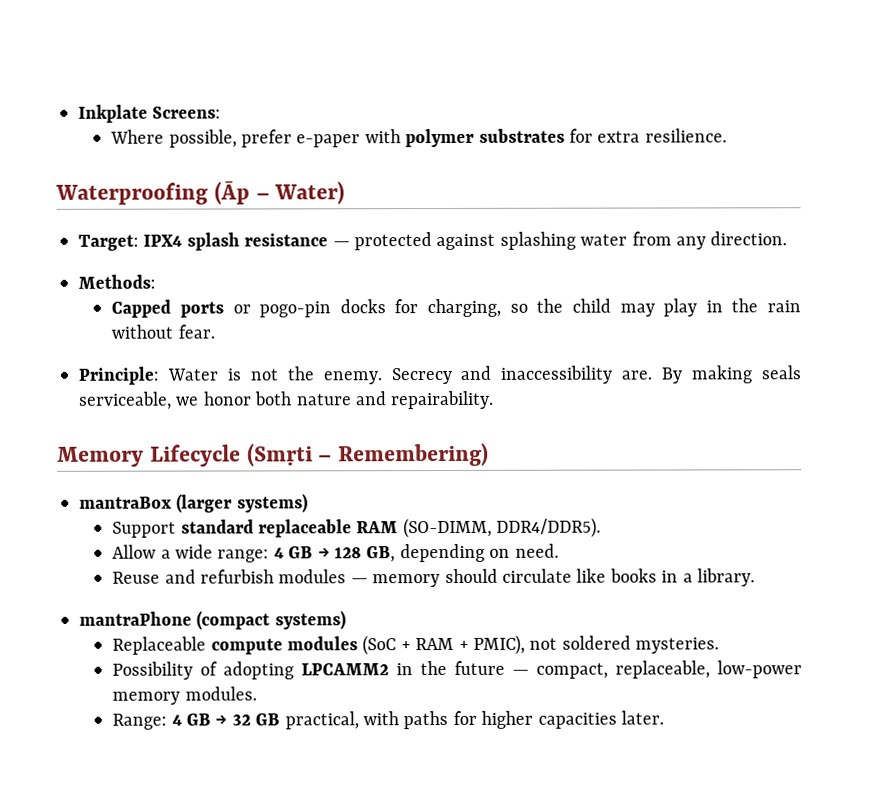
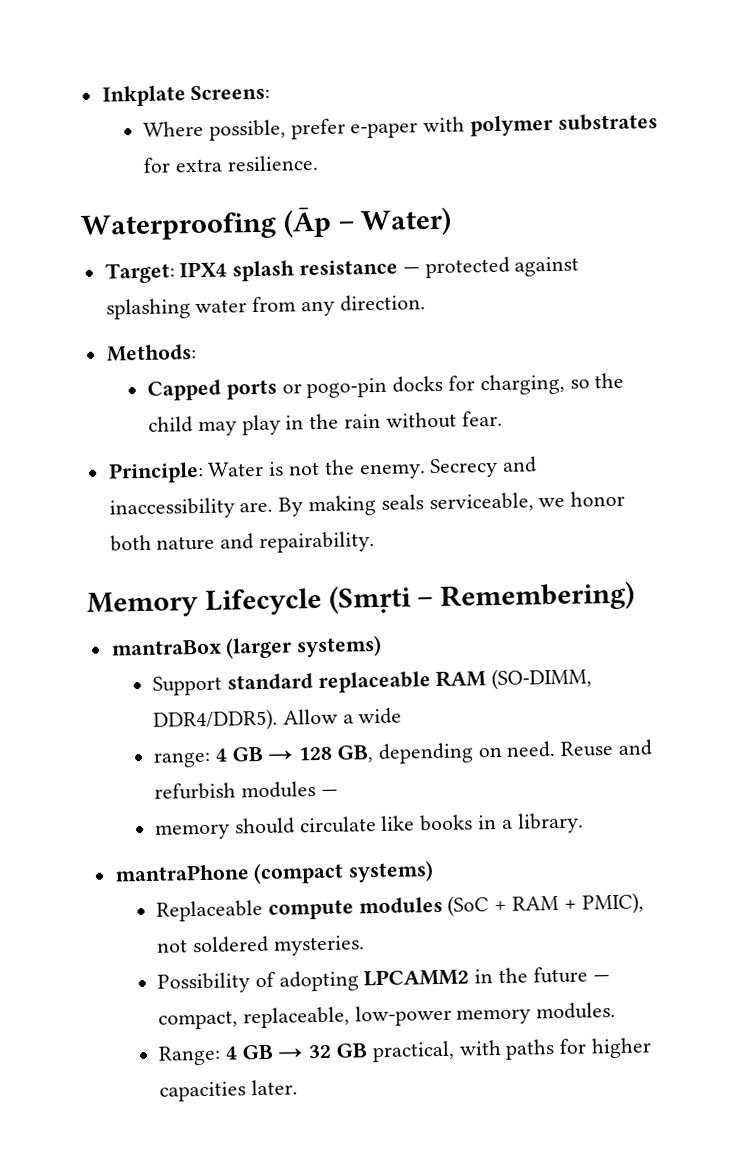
(602, 527) // -> (278, 720) none
(214, 551) none -> (403, 716) //
(559, 550) // -> (556, 749) none
(368, 581) none -> (338, 792) //

